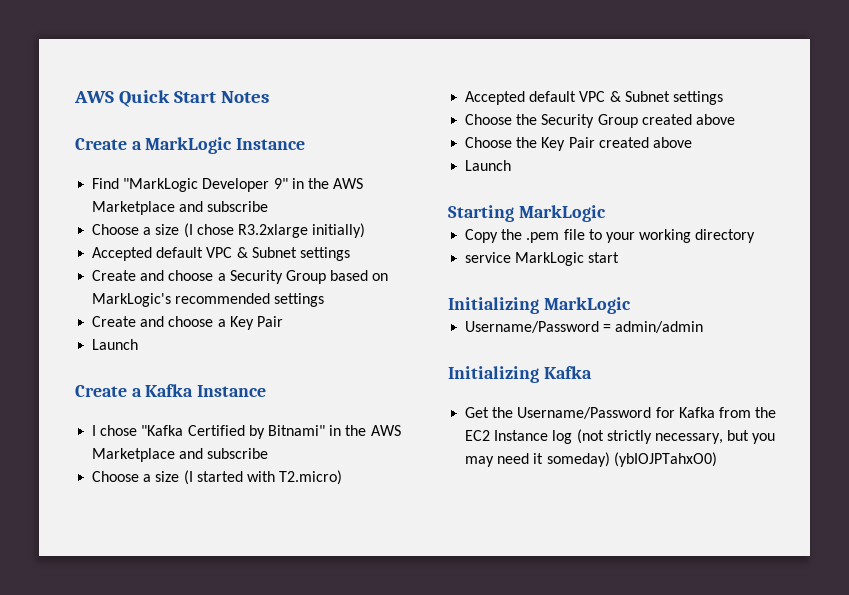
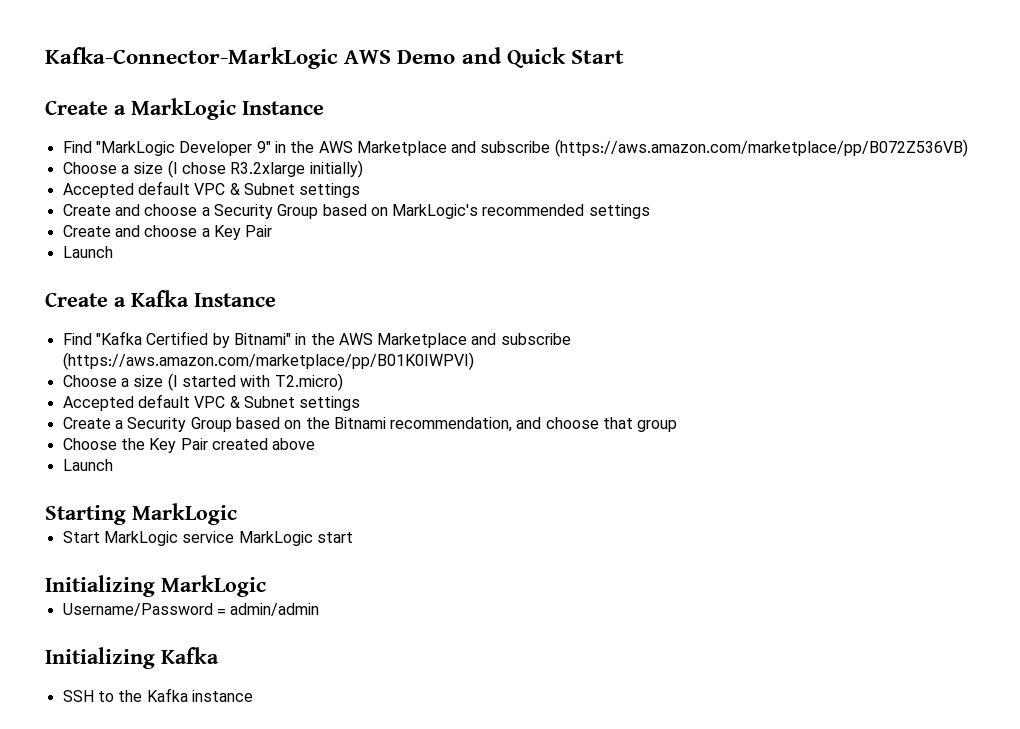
[74,91,114,103] AWS -> [45,47,502,69] Kafka-Connector-MarkLogic AWS Demo and
[220,91,269,103] Notes -> (625, 57) none
(269, 206) none -> [554,139,968,157] (https://aws.amazon.com/marketplace/pp/B072Z536VB)
[92,425,138,436] I chose -> [62,333,92,345] Find
(269, 453) none -> [62,352,474,370] (https://aws.amazon.com/marketplace/pp/B01K0IWPVI)
[465,114,735,128] Choose the Security Group created above -> [62,417,678,432] Create a Security Group based on the Bitnami recommendation, and choose that group
[465,229,756,243] Copy the .pem file to your working directory // -> [62,531,178,546] Start MarkLogic
[465,407,777,419] [465,429,776,444] [465,452,717,467] Get the Username/Password for Kafka from the EC2 Instance log (not strictly necessary, but you may need it someday) (ybIOJPTahxO0) -> [62,688,253,702] SSH to the Kafka instance

